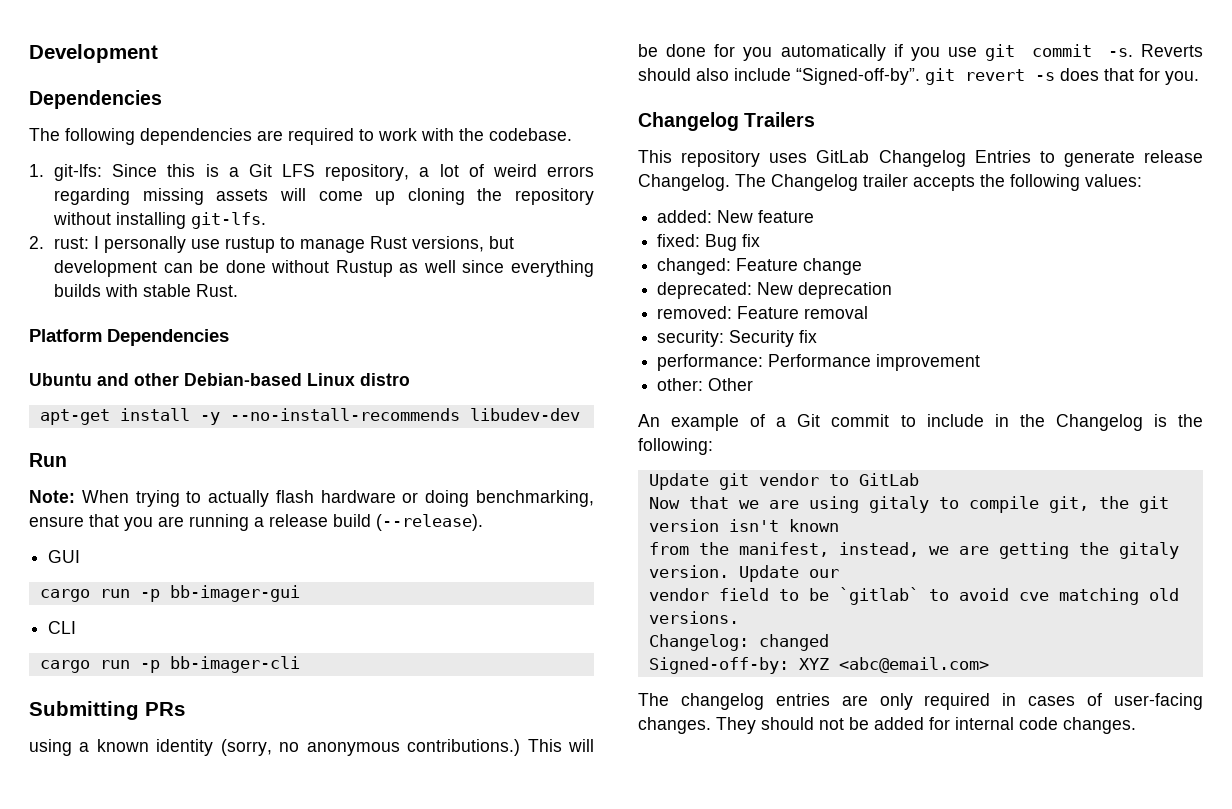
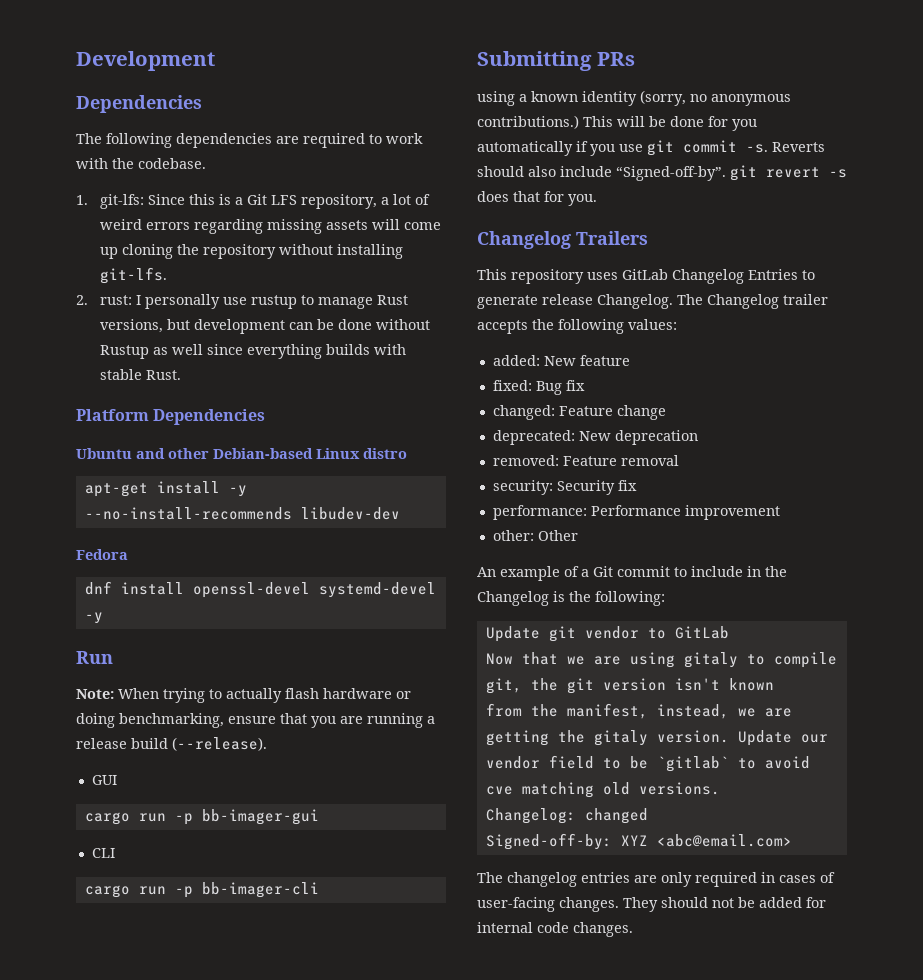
(580, 414) none -> [76,549,128,560] [84,581,436,598] [84,612,103,624] // Fedora // dnf install openssl-devel systemd-devel -y

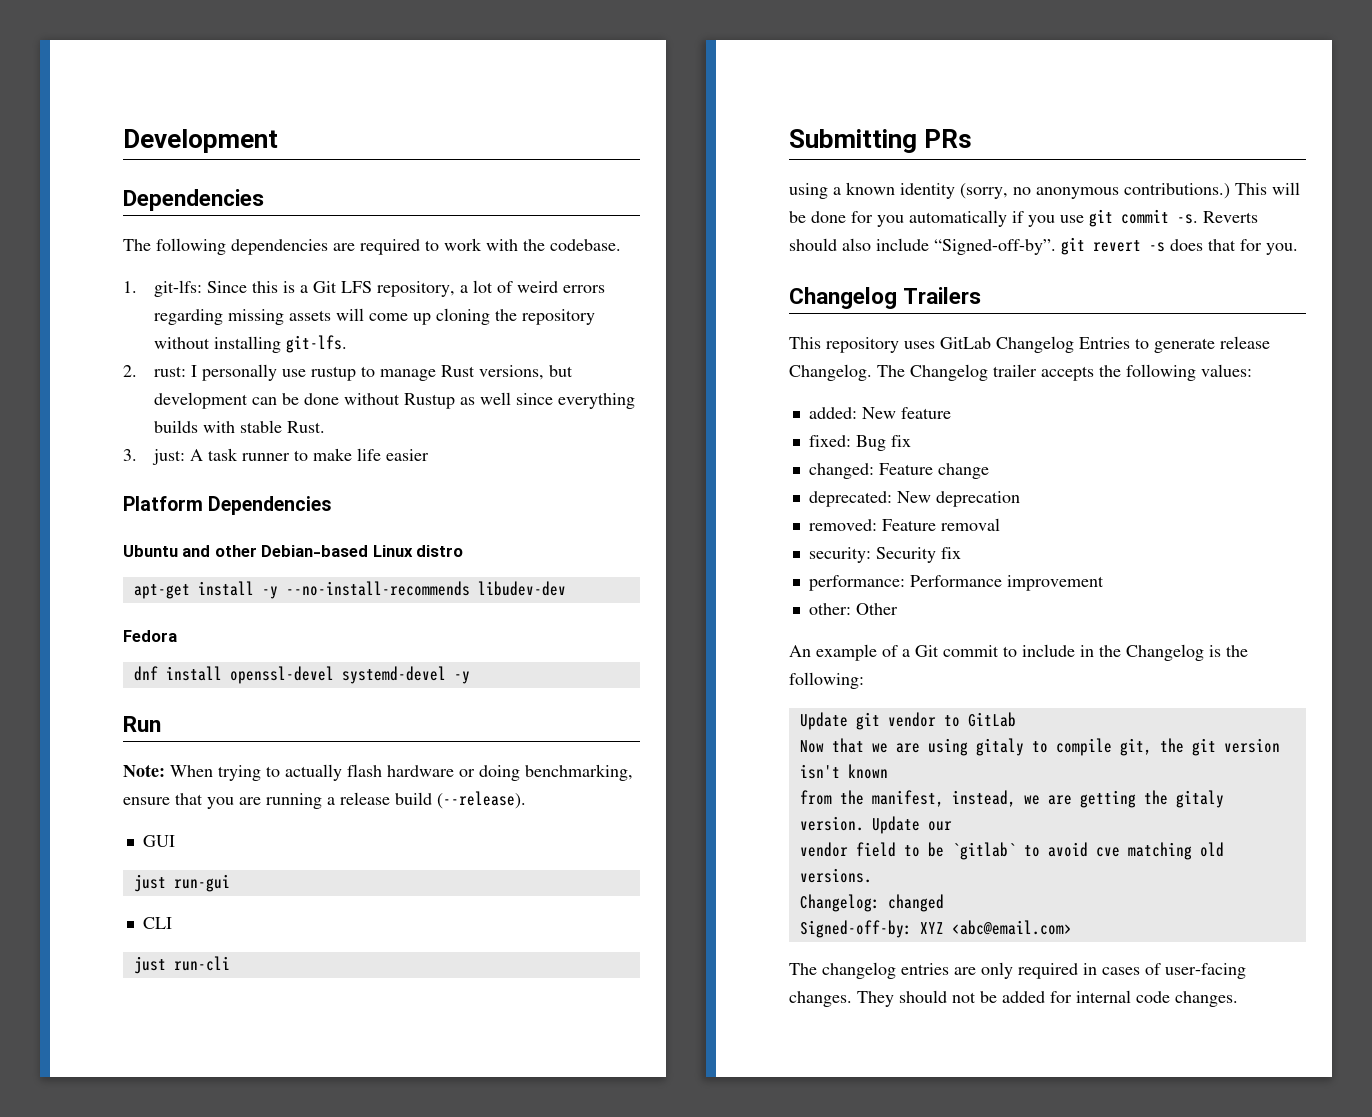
(182, 375) none -> [123,448,429,465] // 3. just: A task runner to make life easier
[84,809,319,825] [91,848,115,858] [84,882,319,898] cargo run -p bb-imager-gui // CLI // cargo run -p bb-imager-cli -> [133,874,230,892] [142,917,172,929] [133,956,230,974] just run-gui // CLI // just run-cli

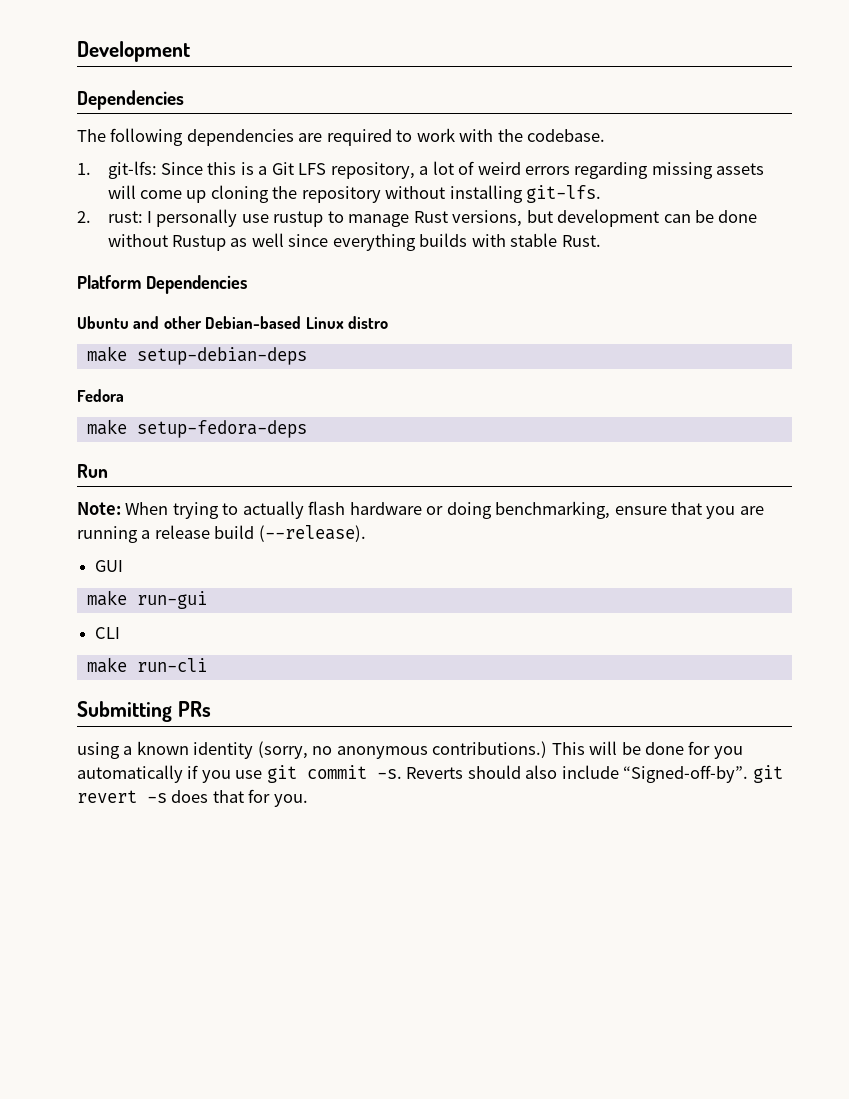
[123,448,429,465] // 3. just: A task runner to make life easier -> (601, 241) none
[133,581,566,599] [123,630,177,642] [133,666,470,684] apt-get install -y --no-install-recommends libudev-dev // Fedora // dnf install openssl-devel systemd-devel -y -> [86,346,307,365] [77,389,124,402] [86,419,307,438] make setup-debian-deps // Fedora // make setup-fedora-deps
[133,874,166,892] just -> [86,590,127,606] make
[133,956,166,974] just -> [86,657,127,673] make
[789,287,982,309] [789,336,1270,353] [789,364,1252,381] [808,407,951,419] [808,435,911,451] [808,463,989,479] [808,491,1020,507] [808,518,1000,531] [808,547,961,563] [808,575,1104,591] [808,603,898,615] [789,644,1248,661] [789,672,864,689] [799,712,1016,730] [799,738,1280,756] [799,764,888,779] [799,790,1224,808] [799,816,952,834] [799,842,1224,860] [799,868,872,883] [799,894,944,912] [799,920,1072,938] [789,962,1246,979] [789,990,1238,1007] // Changelog Trailers // This repository uses GitLab Changelog Entries to generate release Changelog. The Changelog trailer accepts the following values: // added: New feature // fixed: Bug fix // changed: Feature change // deprecated: New deprecation // removed: Feature removal // security: Security fix // performance: Performance improvement // other: Other // An example of a Git commit to include in the Changelog is the following: // Update git vendor to GitLab // Now that we are using gitaly to compile git, the git version isn't known // from the manifest, instead, we are getting the gitaly version. Update our // vendor field to be `gitlab` to avoid cve matching old versions. // Changelog: changed // Signed-off-by: XYZ <abc@email.com> // The changelog entries are only required in cases of user-facing changes. They should not be added for internal code changes. -> (308, 800) none

